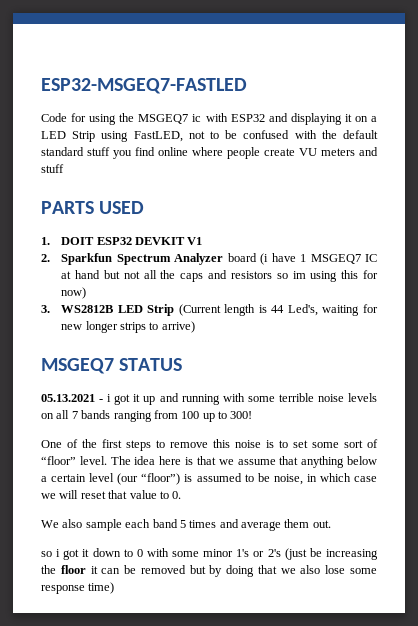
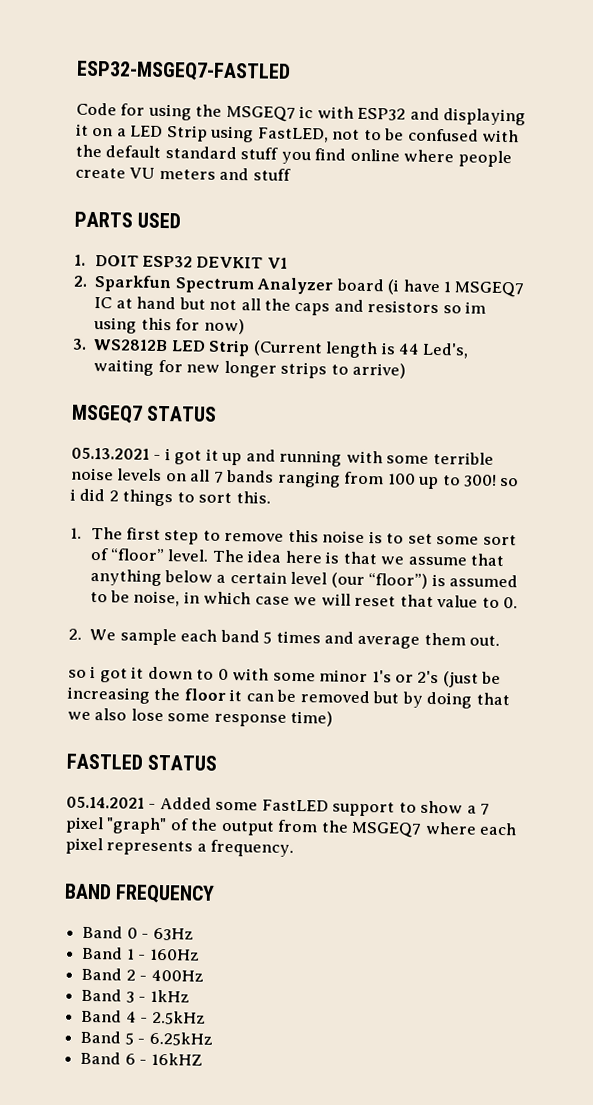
[41,439,151,451] // One of the first steps -> [499,477,520,487] [70,488,271,507] [70,526,200,545] so i did 2 things to sort this. // 1. The first step
[41,519,83,528] We also -> [68,628,117,641] 2. We
(115, 588) none -> [66,753,219,771] [66,796,491,817] [65,816,518,838] [65,837,295,858] [64,883,216,904] [82,925,194,941] [82,946,200,961] [81,967,204,982] [81,988,190,1003] [81,1009,206,1025] [80,1030,213,1046] [80,1051,203,1066] // FASTLED STATUS // 05.14.2021 - Added some FastLED support to show a 7 pixel "graph" of the output from the MSGEQ7 where each pixel represents a frequency. // BAND FREQUENCY // Band 0 - 63Hz // Band 1 - 160Hz // Band 2 - 400Hz // Band 3 - 1kHz // Band 4 - 2.5kHz // Band 5 - 6.25kHz // Band 6 - 16kHZ

